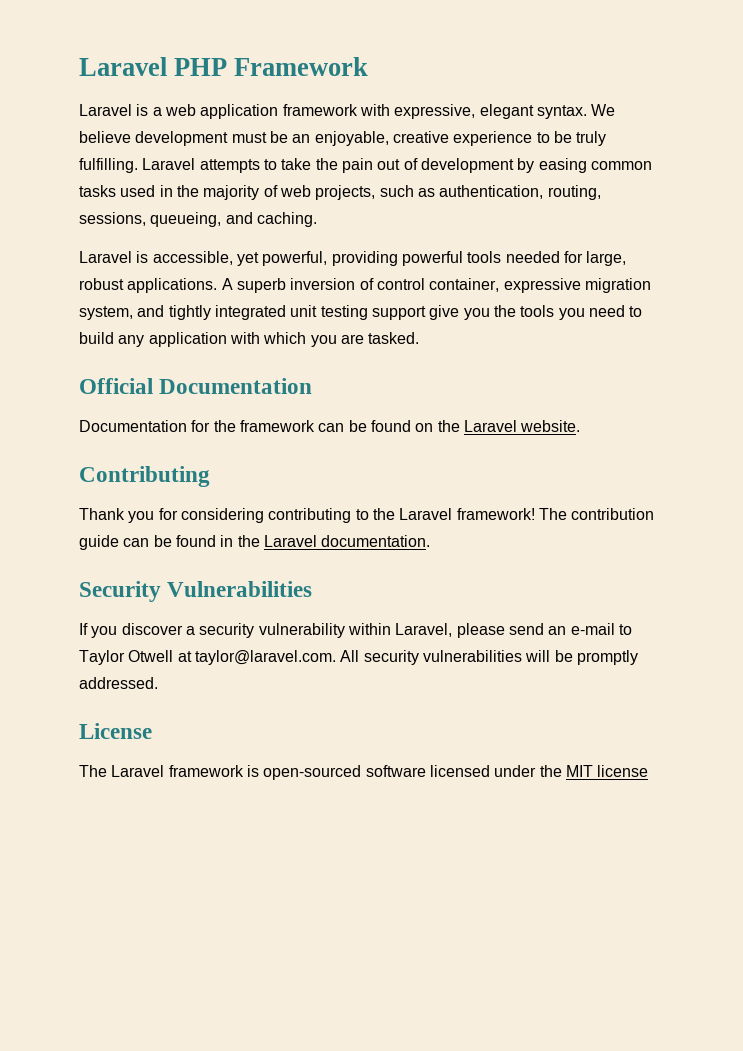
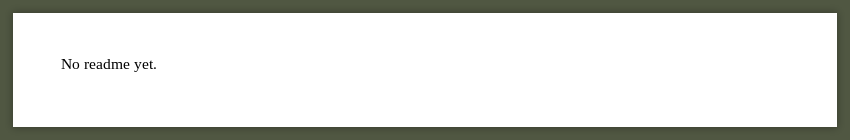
[79,57,369,76] [79,104,616,119] [79,131,607,146] [79,158,652,173] [79,185,601,200] [79,212,317,227] [79,251,627,266] [79,278,651,293] [79,305,643,320] [79,332,420,347] [79,378,313,394] [79,420,581,432] [79,466,210,487] [79,508,655,523] [79,535,431,550] [79,581,313,602] [79,623,632,638] [79,650,638,665] [79,677,158,689] [79,723,152,739] [79,765,649,780] Laravel PHP Framework // Laravel is a web application framework with expressive, elegant syntax. We believe development must be an enjoyable, creative experience to be truly fulfilling. Laravel attempts to take the pain out of development by easing common tasks used in the majority of web projects, such as authentication, routing, sessions, queueing, and caching. // Laravel is accessible, yet powerful, providing powerful tools needed for large, robust applications. A superb inversion of control container, expressive migration system, and tightly integrated unit testing support give you the tools you need to build any application with which you are tasked. // Official Documentation // Documentation for the framework can be found on the Laravel website. // Contributing // Thank you for considering contributing to the Laravel framework! The contribution guide can be found in the Laravel documentation. // Security Vulnerabilities // If you discover a security vulnerability within Laravel, please send an e-mail to Taylor Otwell at taylor@laravel.com. All security vulnerabilities will be promptly addressed. // License // The Laravel framework is open-sourced software licensed under the MIT license -> [61,59,158,72] No readme yet.

